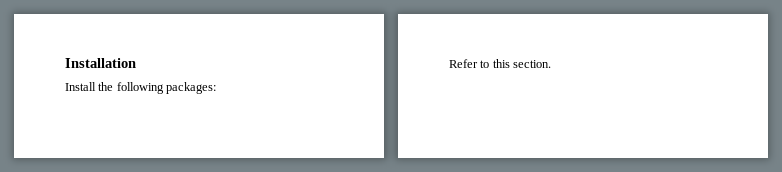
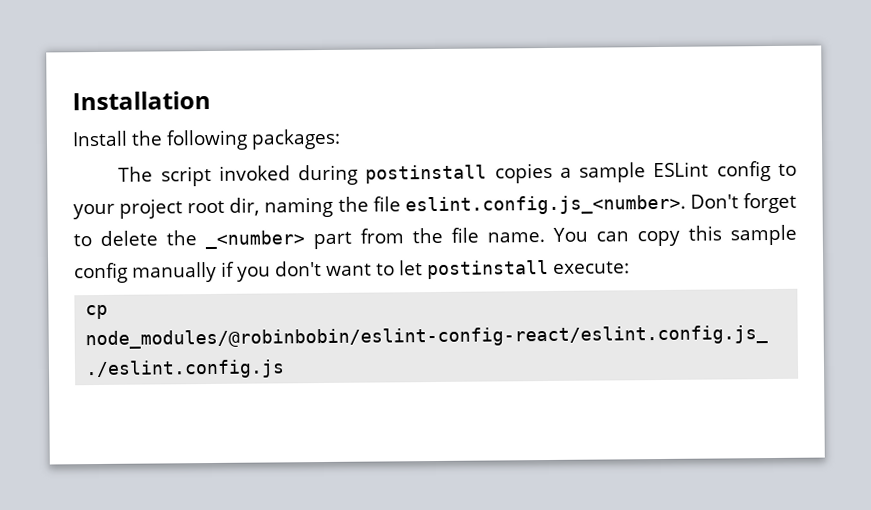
[449,59,552,68] Refer to this section. -> [118,161,797,187] [73,192,797,220] [73,224,797,250] [74,259,630,284] [85,304,109,320] [85,325,769,350] [85,359,286,380] The script invoked during postinstall copies a sample ESLint config to your project root dir, naming the file eslint.config.js_<number>. Don't forget to delete the _<number> part from the file name. You can copy this sample config manually if you don't want to let postinstall execute: // cp node_modules/@robinbobin/eslint-config-react/eslint.config.js_ ./eslint.config.js

